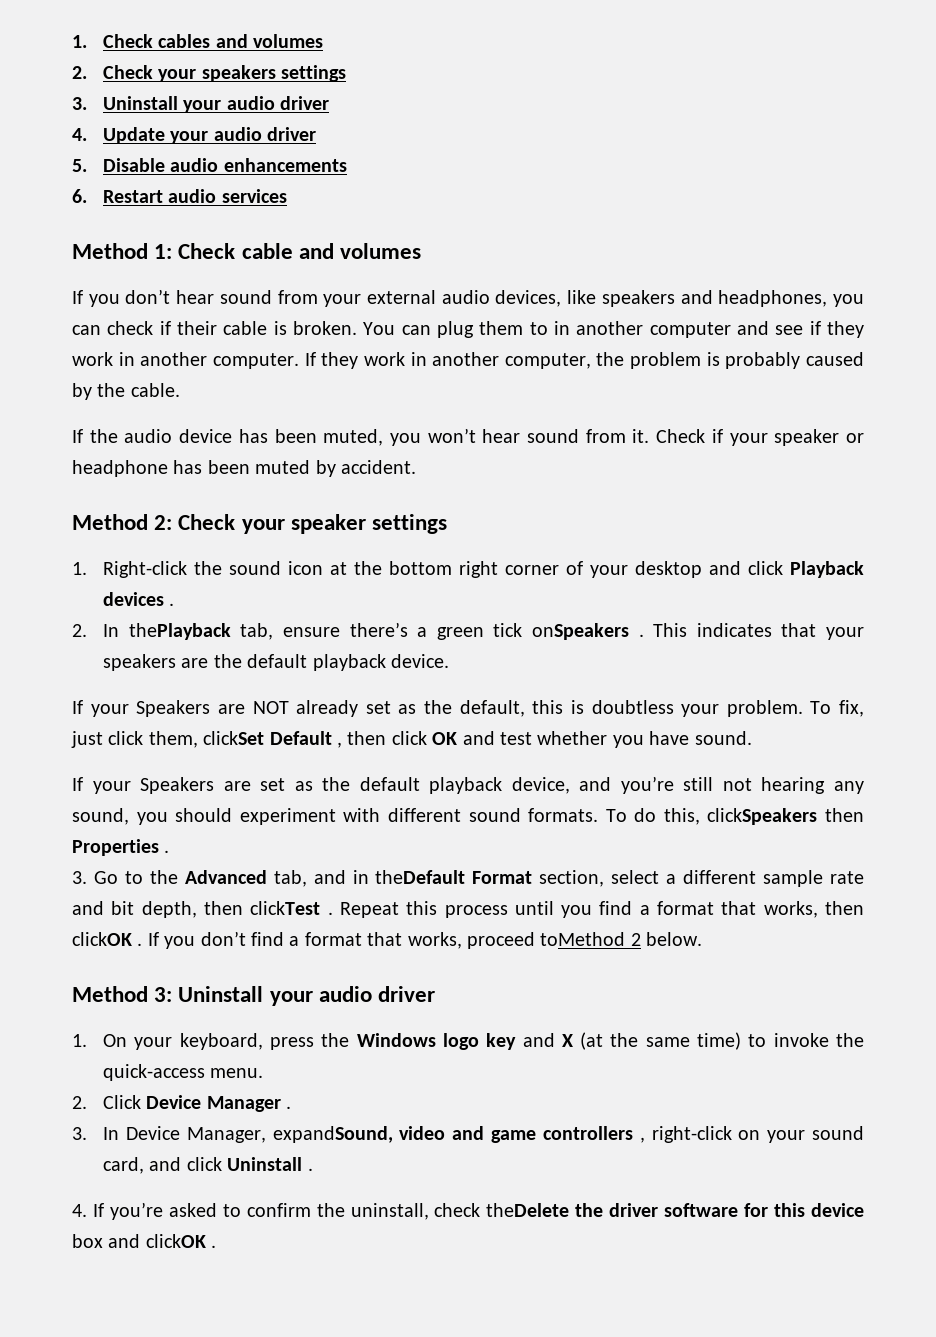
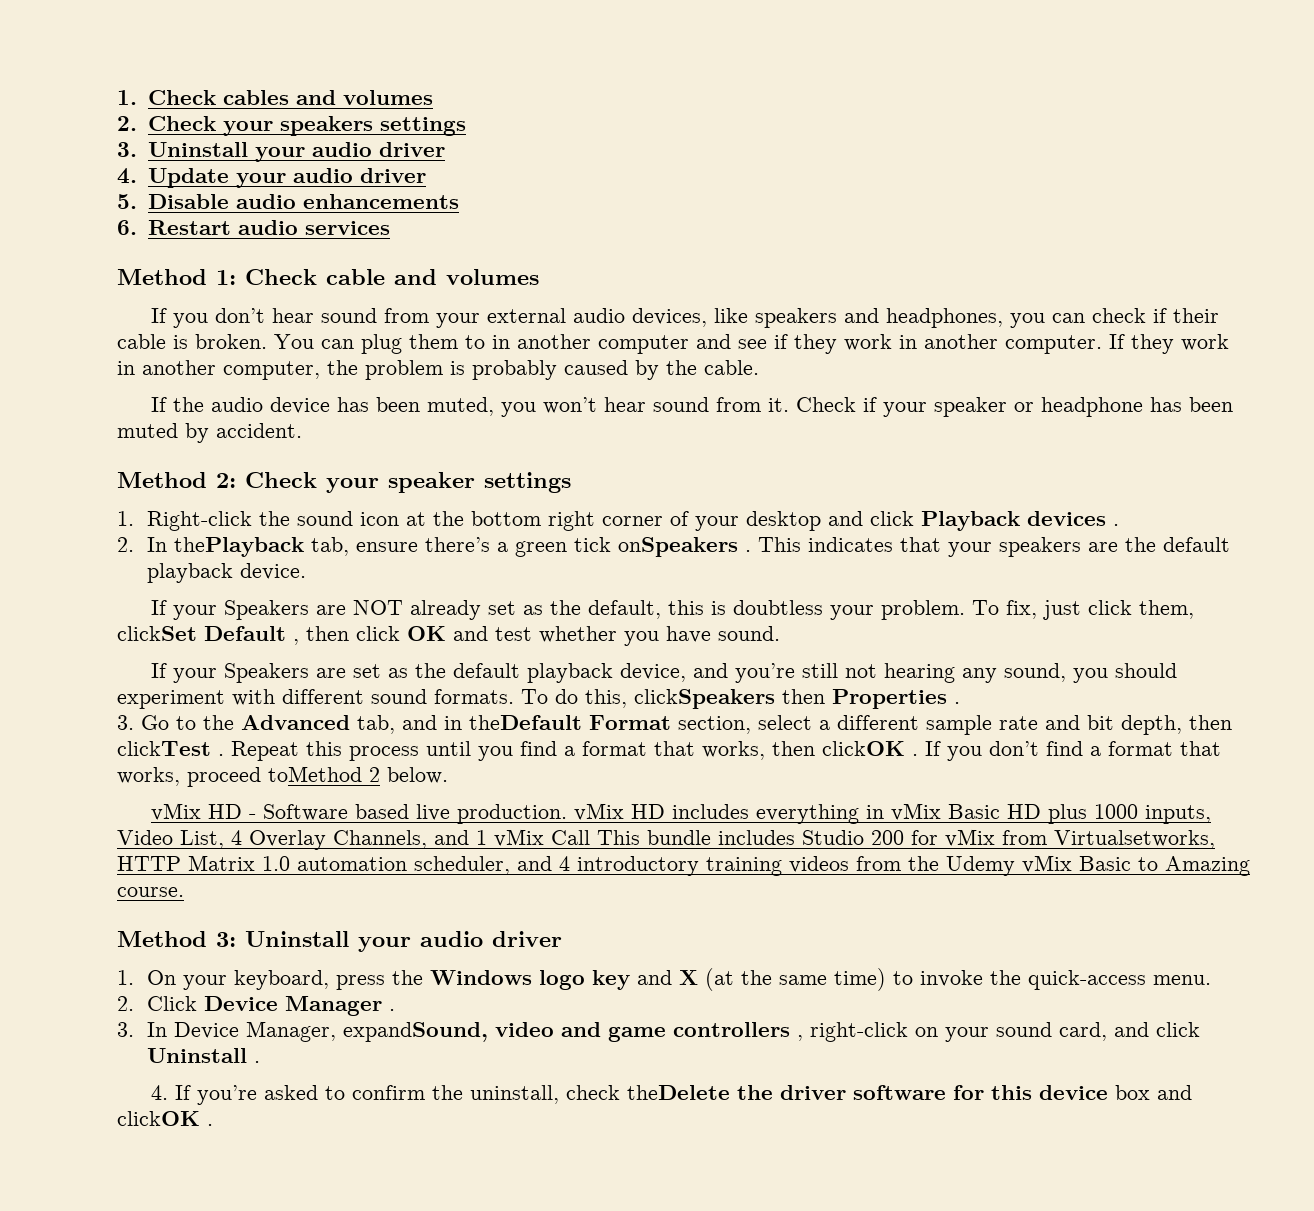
(703, 939) none -> [151,803,1212,824] [117,829,1215,850] [117,855,1250,876] [117,887,184,897] // vMix HD - Software based live production. vMix HD includes everything in vMix Basic HD plus 1000 inputs, Video List, 4 Overlay Channels, and 1 vMix Call This bundle includes Studio 200 for vMix from Virtualsetworks, HTTP Matrix 1.0 automation scheduler, and 4 introductory training videos from the Udemy vMix Basic to Amazing course.

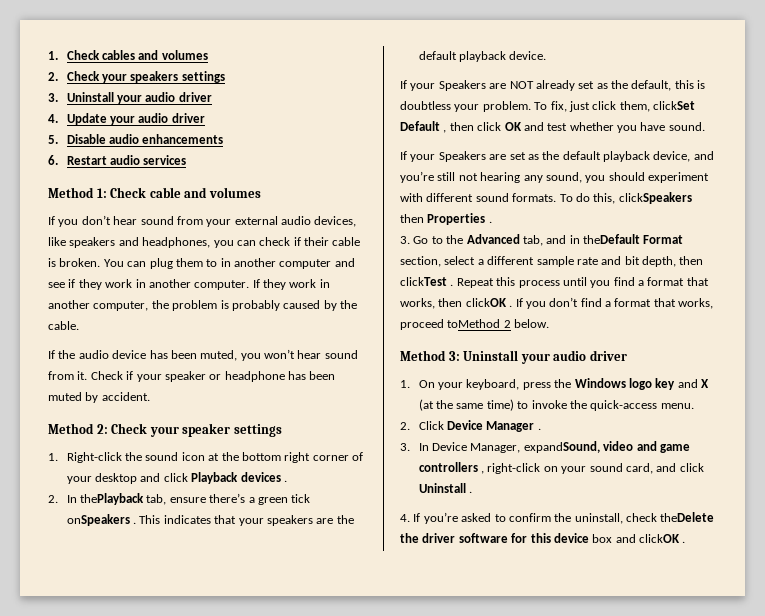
[151,803,1212,824] [117,829,1215,850] [117,855,1250,876] [117,887,184,897] // vMix HD - Software based live production. vMix HD includes everything in vMix Basic HD plus 1000 inputs, Video List, 4 Overlay Channels, and 1 vMix Call This bundle includes Studio 200 for vMix from Virtualsetworks, HTTP Matrix 1.0 automation scheduler, and 4 introductory training videos from the Udemy vMix Basic to Amazing course. -> (550, 323) none

